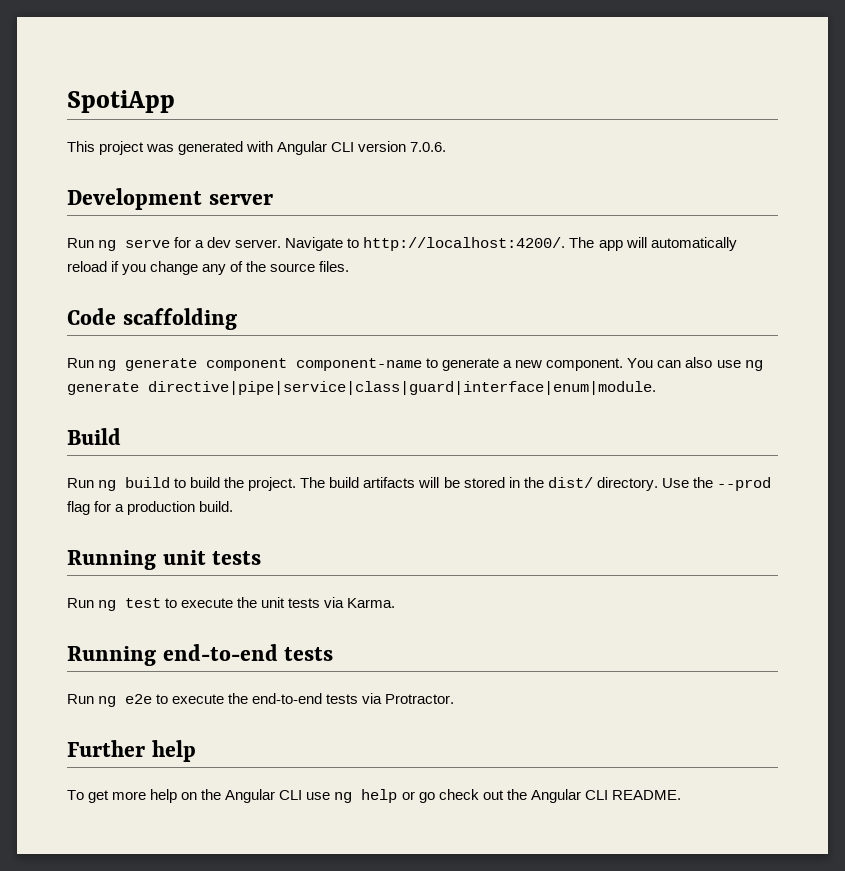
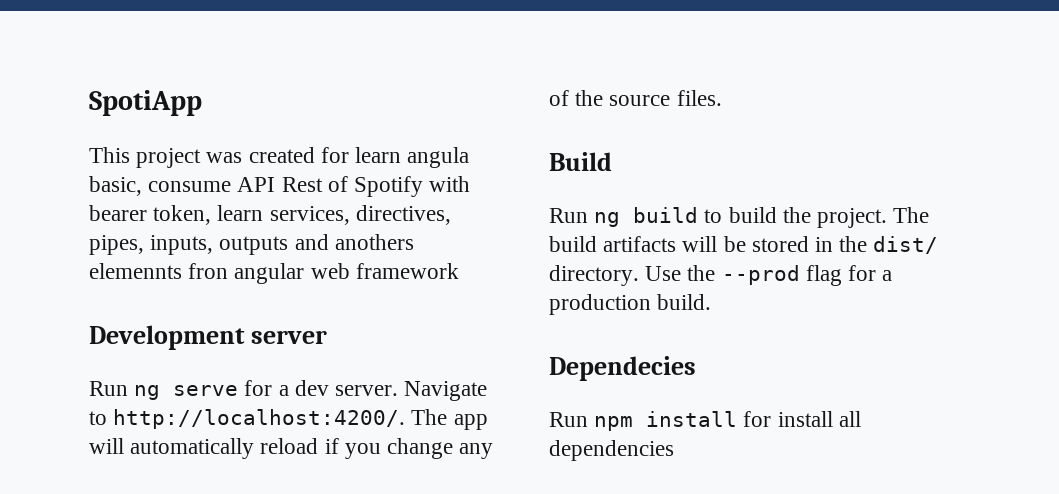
[178,141,447,155] generated with Angular CLI version 7.0.6. -> [248,147,470,168] [89,176,471,197] [89,205,451,225] [89,234,414,255] [89,263,459,284] created for learn angula basic, consume API Rest of Spotify with bearer token, learn services, directives, pipes, inputs, outputs and anothers elemennts fron angular web framework
[67,308,237,330] [67,357,763,371] [67,381,656,395] // Code scaffolding // Run ng generate component component-name to generate a new component. You can also use ng generate directive|pipe|service|class|guard|interface|enum|module. -> (722, 98) none
[67,550,262,570] [67,597,396,611] [67,644,334,666] [67,693,455,707] [67,740,196,762] [67,789,681,803] Running unit tests // Run ng test to execute the unit tests via Karma. // Running end-to-end tests // Run ng e2e to execute the end-to-end tests via Protractor. // Further help // To get more help on the Angular CLI use ng help or go check out the Angular CLI README. -> [549,356,696,381] [549,411,861,431] [549,440,674,461] Dependecies // Run npm install for install all dependencies

